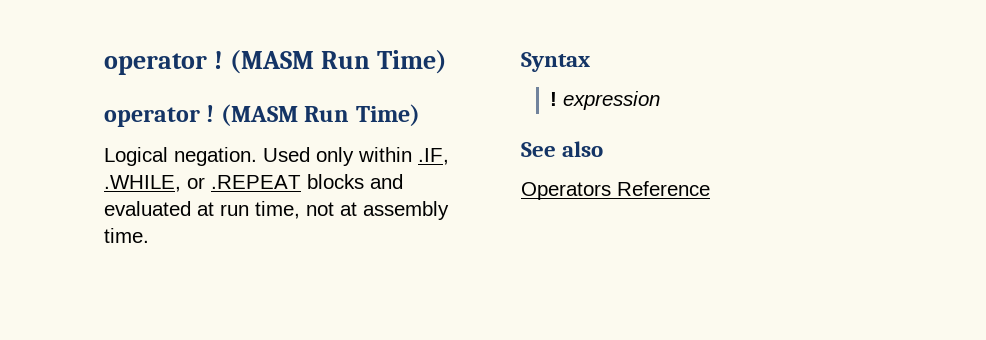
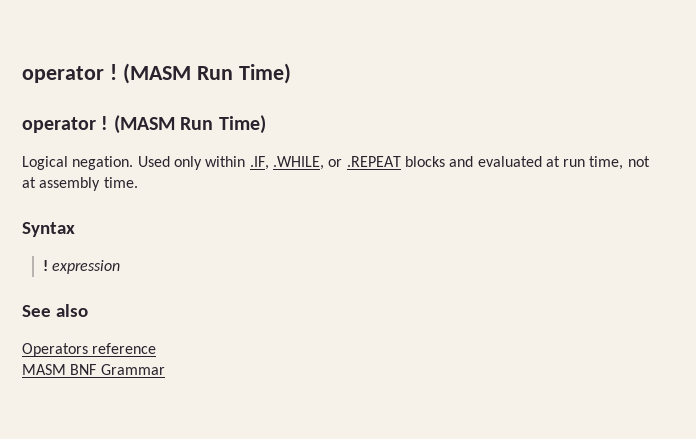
[617,181,710,196] Reference -> [92,343,157,354] [22,364,165,375] reference // MASM BNF Grammar

